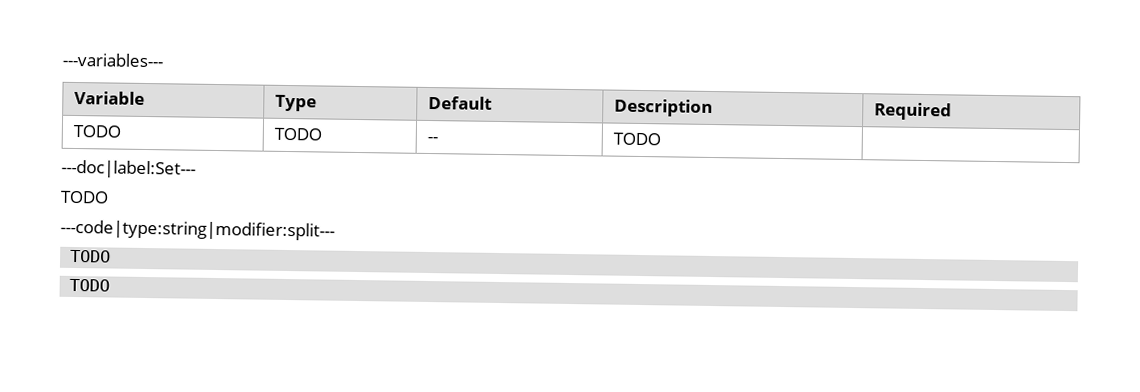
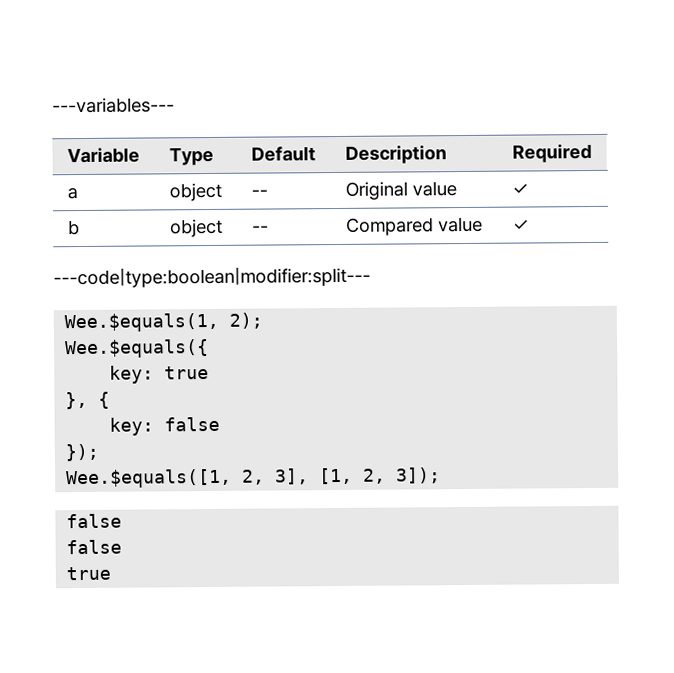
[73,124,122,138] [274,127,323,141] [427,136,439,143] [613,132,662,146] [61,159,196,179] [60,190,109,204] [60,219,335,241] [70,249,112,263] [69,278,111,292] TODO | TODO | -- | TODO | // ---doc|label:Set--- // TODO // ---code|type:string|modifier:split--- // TODO // TODO -> [66,188,78,200] [168,182,222,202] [250,189,268,197] [344,181,457,200] [511,183,529,195] [67,220,80,236] [169,218,223,238] [251,225,269,233] [345,216,483,236] [512,219,530,231] [53,266,371,289] [64,312,264,333] [65,339,210,359] [109,365,210,384] [65,391,111,410] [109,416,221,436] [65,443,100,462] [66,467,442,489] [66,513,123,529] [66,539,123,555] [66,566,112,581] a | object | -- | Original value | ✓ // b | object | -- | Compared value | ✓ // ---code|type:boolean|modifier:split--- // Wee.$equals(1, 2); // Wee.$equals({ // key: true // }, { // key: false // }); // Wee.$equals([1, 2, 3], [1, 2, 3]); // false // false // true

